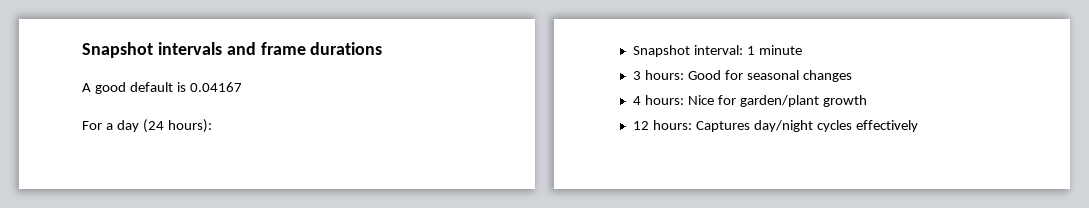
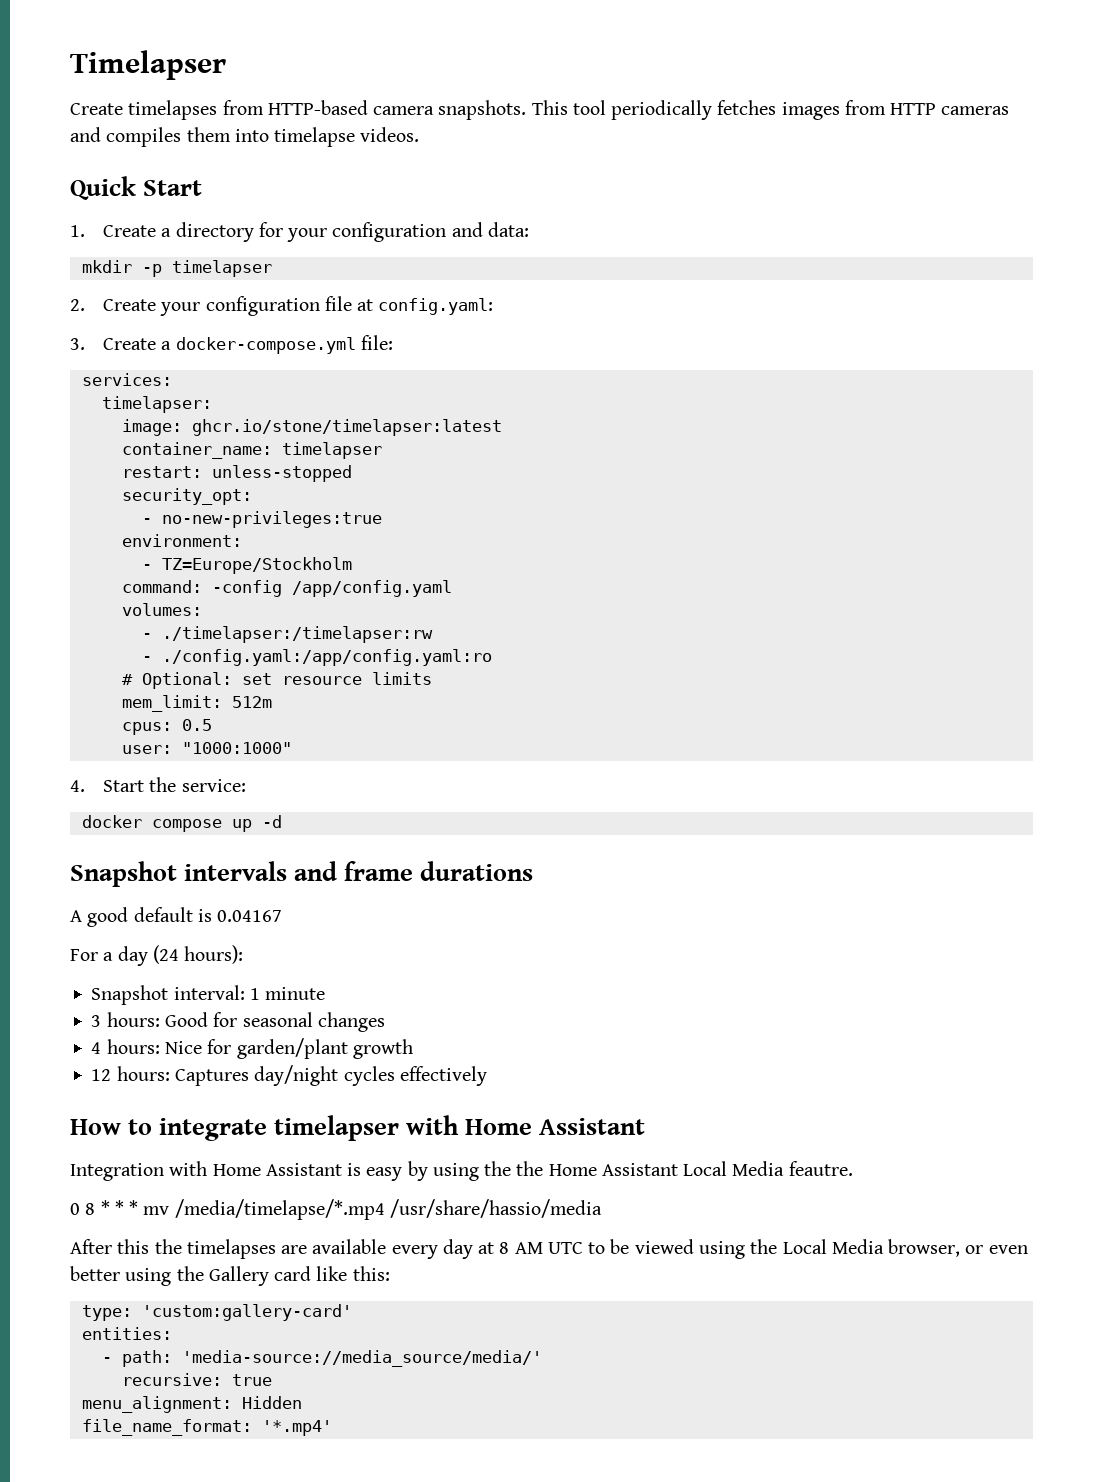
(82, 50) none -> [70,50,226,80] [70,100,1010,120] [70,127,420,147] [70,176,203,200] [70,222,529,242] [81,260,272,277] [70,296,494,316] [70,335,393,354] [81,373,172,386] [101,396,212,413] [121,419,502,436] [121,442,382,459] [121,465,352,482] [121,488,252,505] [141,511,382,528] [121,534,242,547] [141,557,352,574] [121,580,452,597] [121,603,202,616] [141,626,433,643] [141,649,492,666] [121,672,432,689] [121,695,272,712] [121,719,212,735] [121,742,292,754] [70,777,246,792] [81,815,282,832] Timelapser // Create timelapses from HTTP-based camera snapshots. This tool periodically fetches images from HTTP cameras and compiles them into timelapse videos. // Quick Start // 1. Create a directory for your configuration and data: // mkdir -p timelapser // 2. Create your configuration file at config.yaml: // 3. Create a docker-compose.yml file: // services: // timelapser: // image: ghcr.io/stone/timelapser:latest // container_name: timelapser // restart: unless-stopped // security_opt: // - no-new-privileges:true // environment: // - TZ=Europe/Stockholm // command: -config /app/config.yaml // volumes: // - ./timelapser:/timelapser:rw // - ./config.yaml:/app/config.yaml:ro // # Optional: set resource limits // mem_limit: 512m // cpus: 0.5 // user: "1000:1000" // 4. Start the service: // docker compose up -d //
(918, 126) none -> [70,1115,646,1141] [70,1161,853,1181] [70,1199,602,1220] [70,1239,1028,1259] [70,1266,390,1286] [81,1304,352,1321] [81,1327,172,1340] [101,1350,542,1367] [121,1373,272,1386] [81,1396,302,1413] [81,1419,332,1436] // How to integrate timelapser with Home Assistant // Integration with Home Assistant is easy by using the the Home Assistant Local Media feautre. // 0 8 * * * mv /media/timelapse/*.mp4 /usr/share/hassio/media // After this the timelapses are available every day at 8 AM UTC to be viewed using the Local Media browser, or even better using the Gallery card like this: // type: 'custom:gallery-card' // entities: // - path: 'media-source://media_source/media/' // recursive: true // menu_alignment: Hidden // file_name_format: '*.mp4'

